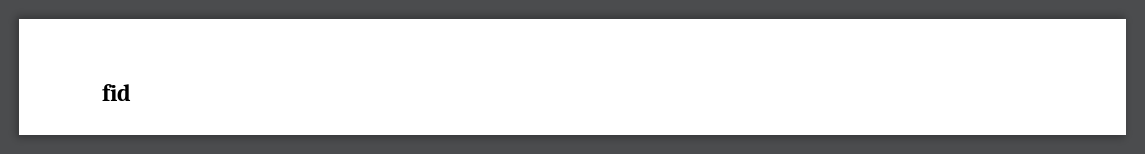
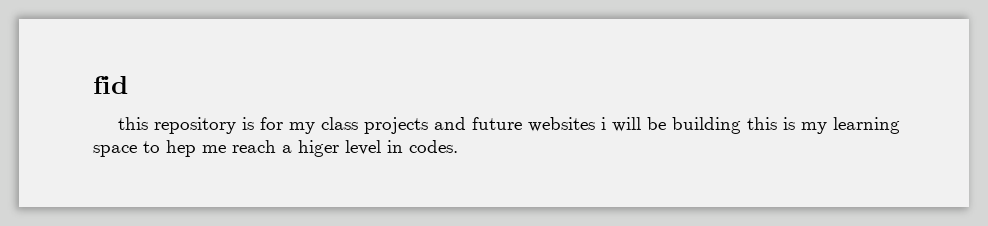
(131, 92) none -> [118,117,901,134] [93,140,458,157] // this repository is for my class projects and future websites i will be building this is my learning space to hep me reach a higer level in codes.

